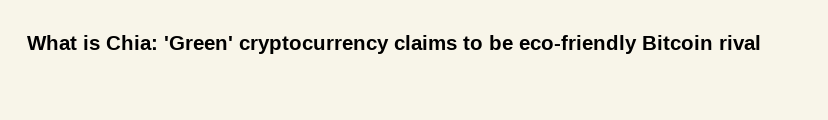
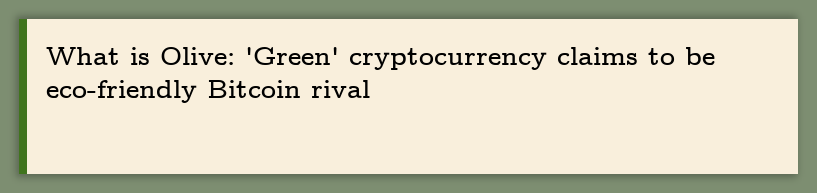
[106,35,158,50] Chia: -> [160,47,235,65] Olive:

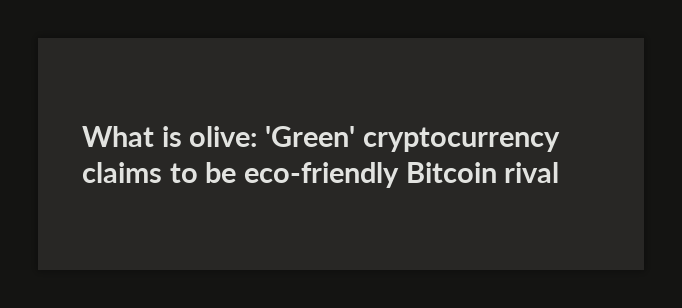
[160,47,235,65] Olive: -> [189,126,258,147] olive:

